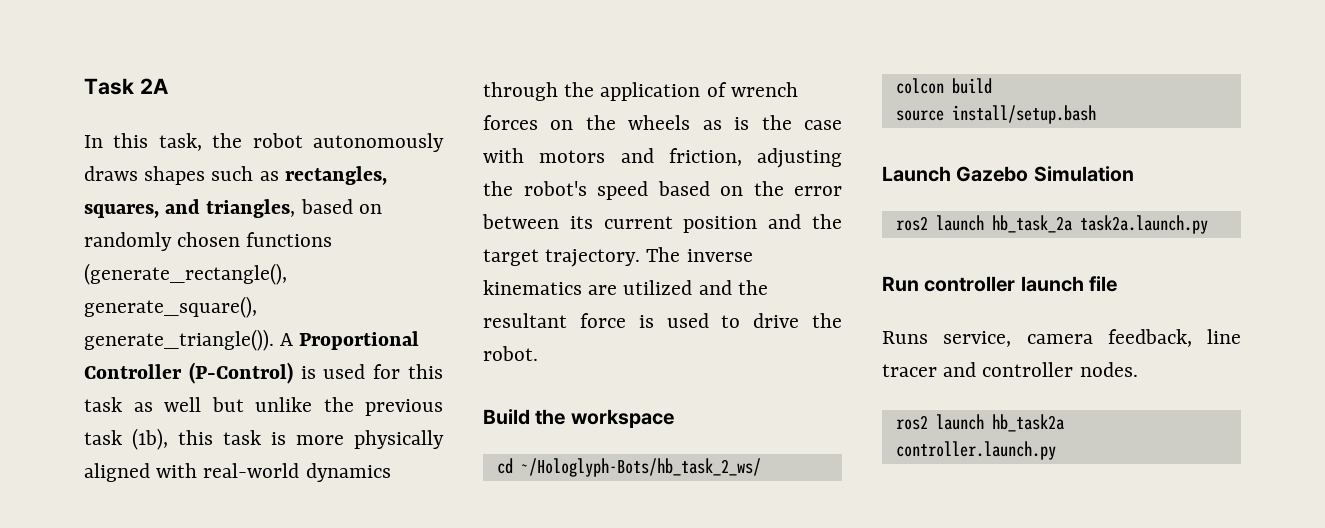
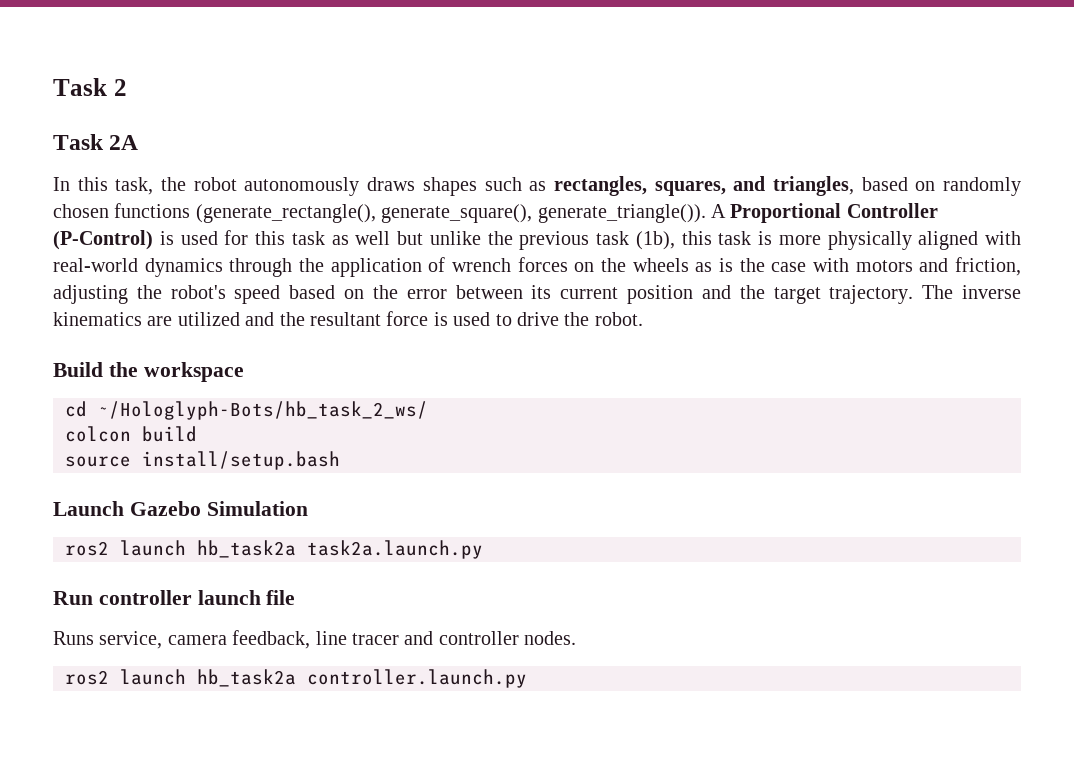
[84,78,134,95] Task -> [53,78,127,96] [53,134,104,150] Task 2 // Task
[991,215,1072,233] hb_task_2a -> [197,540,296,558] hb_task2a

